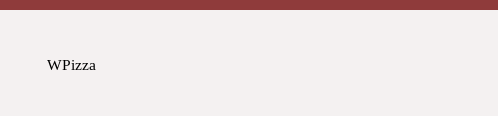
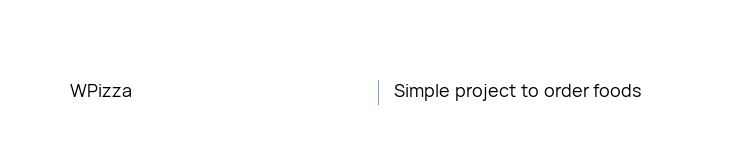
(96, 65) none -> [394,84,642,101] // Simple project to order foods

